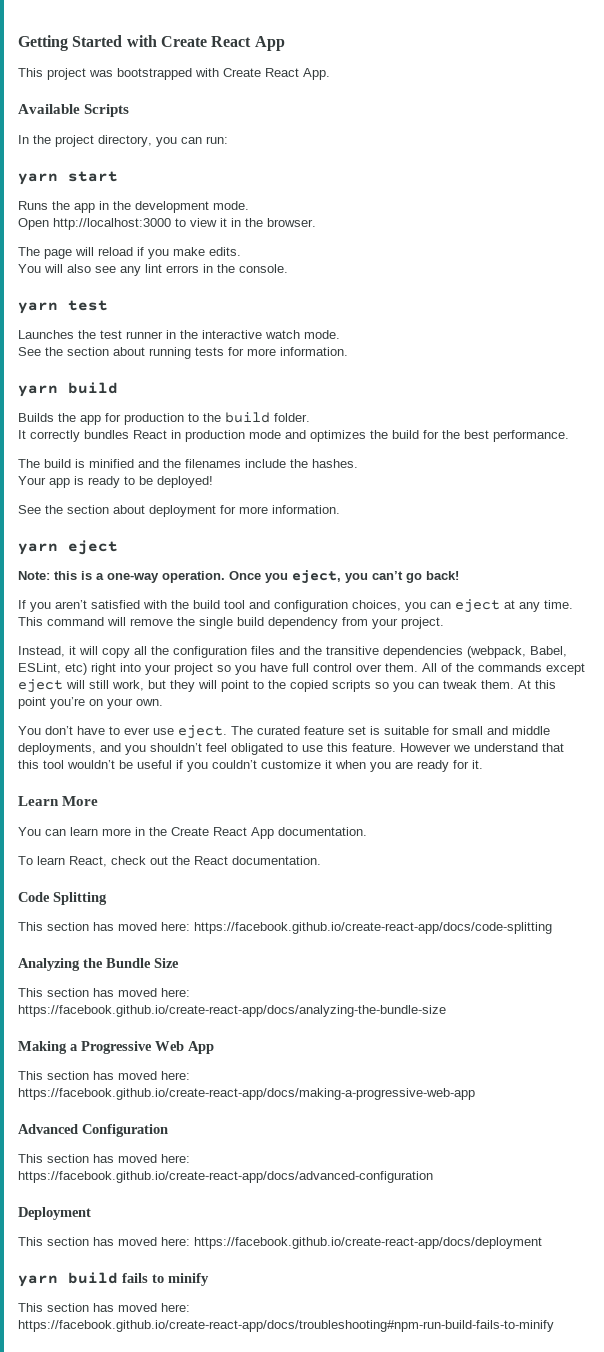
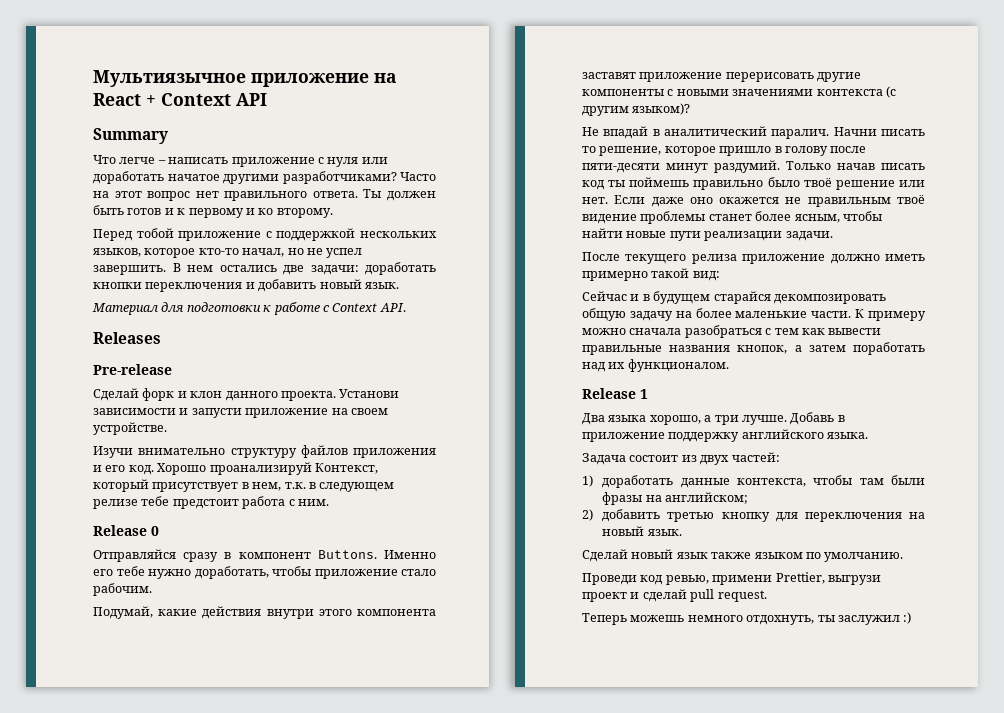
[18,35,285,51] [18,68,330,80] [18,104,130,117] [18,135,228,147] [18,171,118,185] [18,201,249,213] [18,218,316,230] [18,247,241,259] [18,264,288,276] [18,300,108,314] [18,330,340,339] [18,347,348,359] [18,382,118,397] [18,412,310,425] [18,430,569,442] [18,459,358,468] [18,476,213,488] [18,505,340,517] [18,540,118,555] [18,570,459,584] [18,599,573,613] [18,617,444,629] [18,646,567,658] [18,663,585,675] [18,679,556,693] [18,697,163,709] [18,725,550,739] [18,743,564,755] [18,760,483,772] [18,796,99,806] [18,827,367,839] [18,856,321,867] [18,892,107,905] [18,922,552,934] [18,958,179,971] [18,988,190,997] [18,1005,446,1017] [18,1041,214,1054] [18,1071,190,1080] [18,1088,475,1100] [18,1124,168,1137] [18,1154,190,1163] [18,1171,433,1183] [18,1207,91,1220] [18,1237,542,1249] [18,1272,209,1287] [18,1303,190,1312] [18,1320,554,1332] Getting Started with Create React App // This project was bootstrapped with Create React App. // Available Scripts // In the project directory, you can run: // yarn start // Runs the app in the development mode. // Open http://localhost:3000 to view it in the browser. // The page will reload if you make edits. // You will also see any lint errors in the console. // yarn test // Launches the test runner in the interactive watch mode. // See the section about running tests for more information. // yarn build // Builds the app for production to the build folder. // It correctly bundles React in production mode and optimizes the build for the best performance. // The build is minified and the filenames include the hashes. // Your app is ready to be deployed! // See the section about deployment for more information. // yarn eject // Note: this is a one-way operation. Once you eject, you can’t go back! // If you aren’t satisfied with the build tool and configuration choices, you can eject at any time. This command will remove the single build dependency from your project. // Instead, it will copy all the configuration files and the transitive dependencies (webpack, Babel, ESLint, etc) right into your project so you have full control over them. All of the commands except eject will still work, but they will point to the copied scripts so you can tweak them. At this point you’re on your own. // You don’t have to ever use eject. The curated feature set is suitable for small and middle deployments, and you shouldn’t feel obligated to use this feature. However we understand that this tool wouldn’t be useful if you couldn’t customize it when you are ready for it. // Learn More // You can learn more in the Create React App documentation. // To learn React, check out the React documentation. // Code Splitting // This section has moved here: https://facebook.github.io/create-react-app/docs/code-splitting // Analyzing the Bundle Size // This section has moved here: https://facebook.github.io/create-react-app/docs/analyzing-the-bundle-size // Making a Progressive Web App // This section has moved here: https://facebook.github.io/create-react-app/docs/making-a-progressive-web-app // Advanced Configuration // This section has moved here: https://facebook.github.io/create-react-app/docs/advanced-configuration // Deployment // This section has moved here: https://facebook.github.io/create-react-app/docs/deployment // yarn build fails to minify // This section has moved here: https://facebook.github.io/create-react-app/docs/troubleshooting#npm-run-build-fails-to-minify -> [93,70,396,87] [93,93,267,106] [93,128,168,144] [93,155,388,167] [93,171,436,184] [93,189,436,201] [93,205,333,218] [93,228,437,241] [93,248,363,258] [93,262,436,275] [93,279,399,292] [92,302,406,315] [93,332,161,344] [93,364,172,375] [93,388,400,401] [93,408,388,418] [93,422,167,435] [93,445,436,458] [93,462,378,475] [93,479,395,492] [93,496,329,509] [93,525,159,536] [93,549,436,562] [93,566,436,579] [93,583,152,596] [93,606,436,619] [582,72,862,82] [582,86,896,98] [582,103,691,116] [582,126,925,139] [582,146,867,156] [582,160,925,173] [582,177,925,190] [582,195,925,207] [582,211,882,224] [582,228,833,241] [582,252,925,264] [582,268,720,281] [582,291,886,304] [582,308,926,321] [582,325,882,338] [582,342,925,355] [582,359,729,372] [582,388,648,399] [582,412,845,425] [582,429,869,442] [582,452,780,465] [582,475,925,488] [602,492,749,505] [582,509,925,522] [602,526,682,536] [582,549,904,562] [582,572,881,585] [582,589,767,602] [582,612,912,625] Мультиязычное приложение на React + Context API // Summary // Что легче – написать приложение с нуля или доработать начатое другими разработчиками? Часто на этот вопрос нет правильного ответа. Ты должен быть готов и к первому и ко второму. // Перед тобой приложение с поддержкой нескольких языков, которое кто-то начал, но не успел завершить. В нем остались две задачи: доработать кнопки переключения и добавить новый язык. // Материал для подготовки к работе с Context API. // Releases // Pre-release // Сделай форк и клон данного проекта. Установи зависимости и запусти приложение на своем устройстве. // Изучи внимательно структуру файлов приложения и его код. Хорошо проанализируй Контекст, который присутствует в нем, т.к. в следующем релизе тебе предстоит работа с ним. // Release 0 // Отправляйся сразу в компонент Buttons. Именно его тебе нужно доработать, чтобы приложение стало рабочим. // Подумай, какие действия внутри этого компонента заставят приложение перерисовать другие компоненты с новыми значениями контекста (с другим языком)? // Не впадай в аналитический паралич. Начни писать то решение, которое пришло в голову после пяти-десяти минут раздумий. Только начав писать код ты поймешь правильно было твоё решение или нет. Если даже оно окажется не правильным твоё видение проблемы станет более ясным, чтобы найти новые пути реализации задачи. // После текущего релиза приложение должно иметь примерно такой вид: // Сейчас и в будущем старайся декомпозировать общую задачу на более маленькие части. К примеру можно сначала разобраться с тем как вывести правильные названия кнопок, а затем поработать над их функционалом. // Release 1 // Два языка хорошо, а три лучше. Добавь в приложение поддержку английского языка. // Задача состоит из двух частей: // 1) доработать данные контекста, чтобы там были фразы на английском; // 2) добавить третью кнопку для переключения на новый язык. // Сделай новый язык также языком по умолчанию. // Проведи код ревью, примени Prettier, выгрузи проект и сделай pull request. // Теперь можешь немного отдохнуть, ты заслужил :)

